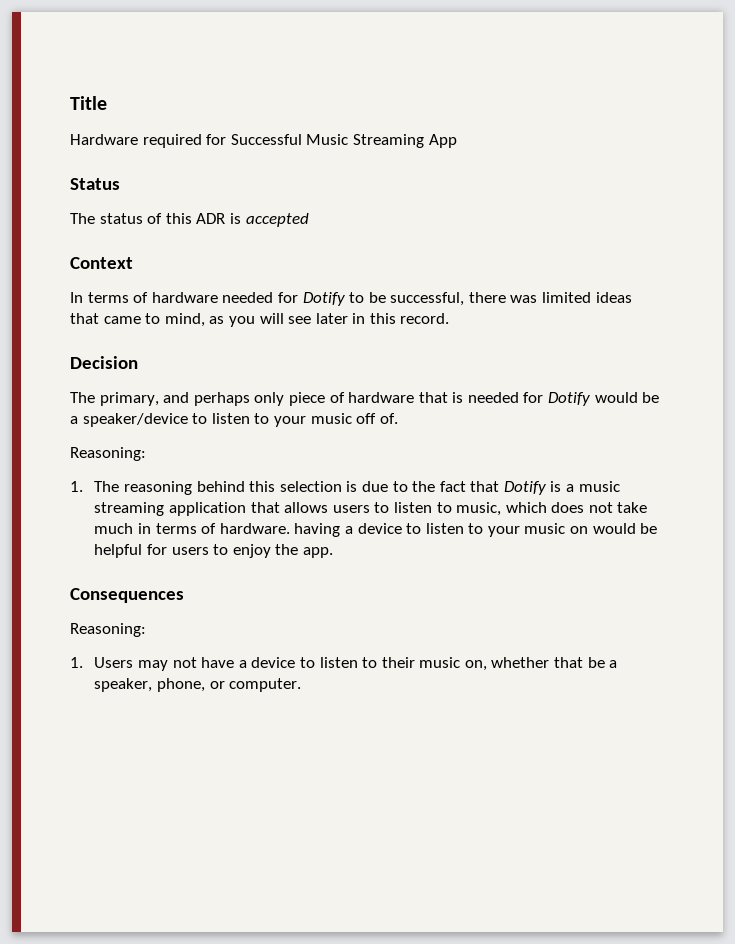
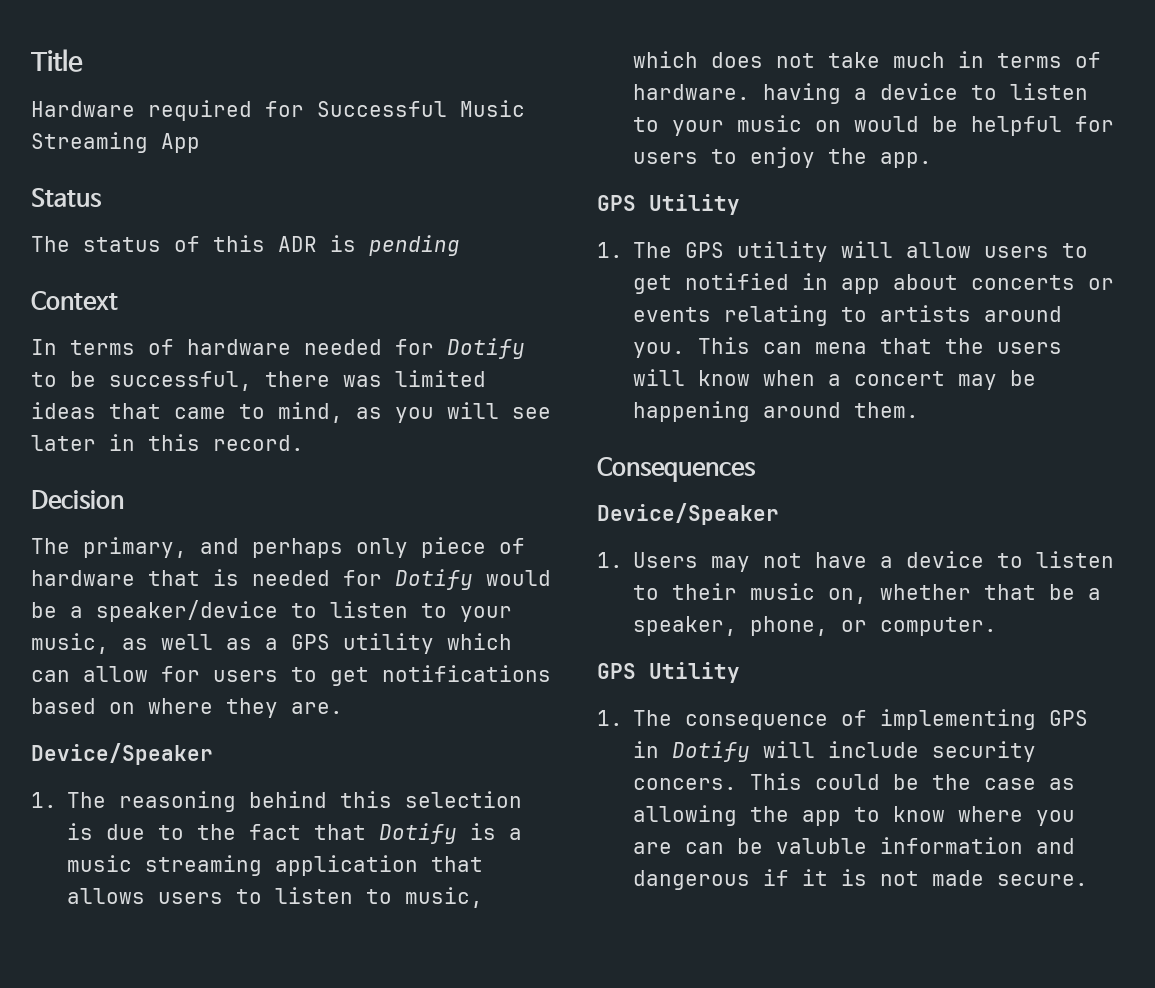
[245,213,309,227] accepted -> [369,235,460,256] pending
[310,413,398,424] [70,447,146,461] music off of. // Reasoning: -> [31,633,512,654] [31,665,551,686] [31,698,343,718] [31,743,213,765] music, as well as a GPS utility which can allow for users to get notifications based on where they are. // Device/Speaker
(333, 552) none -> [597,194,740,215] [597,241,1089,262] [633,273,1115,294] [633,305,1063,326] [633,337,1063,358] [633,369,1037,390] [633,401,920,422] // GPS Utility // 1. The GPS utility will allow users to get notified in app about concerts or events relating to artists around you. This can mena that the users will know when a concert may be happening around them.
[70,623,146,637] Reasoning: -> [597,503,779,525] Device/Speaker
(302, 685) none -> [597,662,740,683] [597,709,1089,730] [633,741,1037,762] [633,773,1076,790] [633,805,1076,826] [633,837,1076,854] [633,869,1089,890] // GPS Utility // 1. The consequence of implementing GPS in Dotify will include security concers. This could be the case as allowing the app to know where you are can be valuble information and dangerous if it is not made secure.

